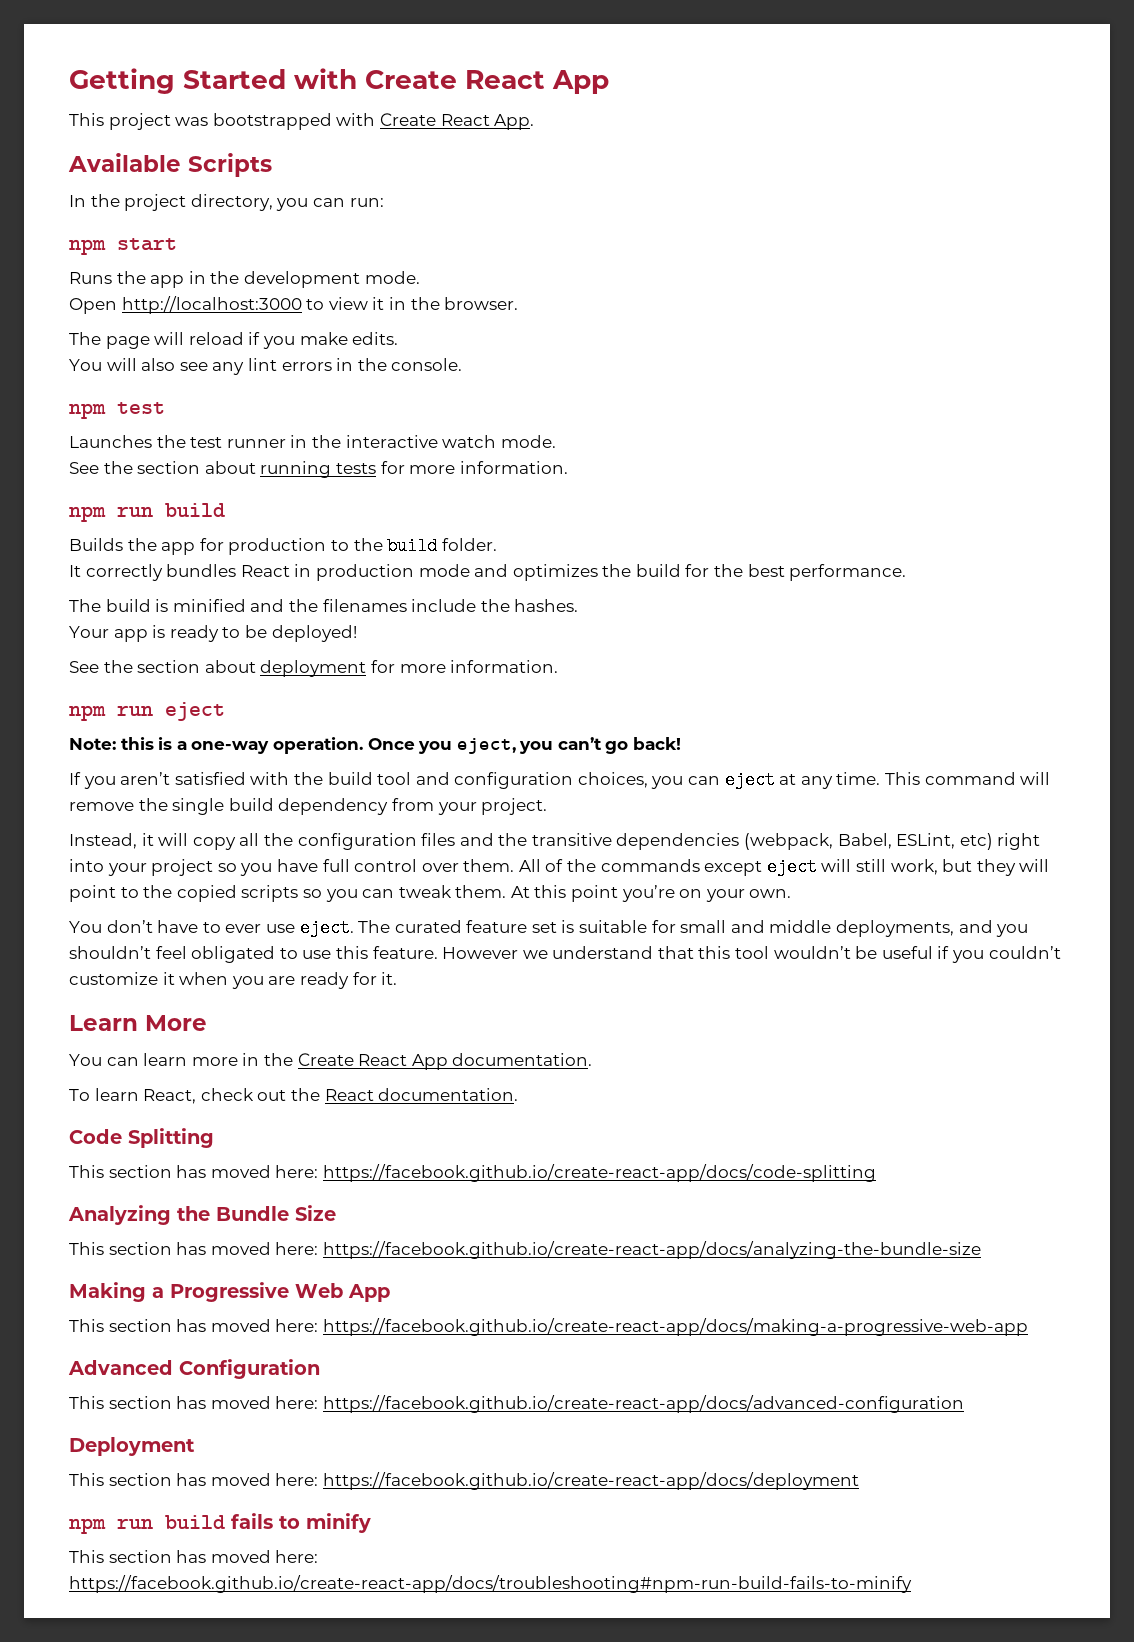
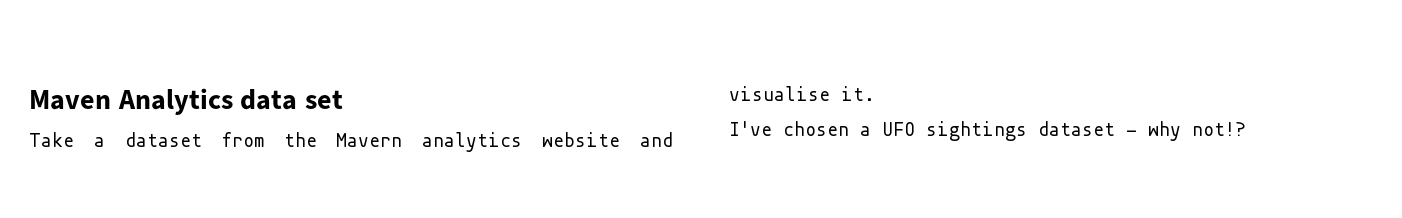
[69,68,609,94] [69,113,535,130] [68,153,272,177] [69,194,384,211] [69,238,177,255] [69,271,420,288] [69,296,519,314] [69,332,399,349] [69,358,463,375] [69,402,165,419] [69,435,556,448] [69,461,568,478] [69,503,225,522] [69,537,497,555] [69,564,907,581] [69,599,579,612] [69,625,357,642] [69,660,559,677] [69,702,225,721] [69,737,682,754] [69,771,1051,789] [69,798,548,815] [69,833,1041,850] [69,858,1050,876] [69,885,792,902] [69,919,1029,937] [69,946,1061,963] [69,972,398,989] [69,1015,207,1031] [69,1053,593,1070] [69,1088,519,1104] [69,1128,214,1148] [69,1164,876,1182] [68,1205,336,1225] [69,1241,981,1259] [69,1282,390,1302] [69,1318,1028,1336] [68,1359,320,1379] [69,1395,964,1413] [69,1437,195,1456] [69,1472,859,1490] [69,1513,371,1534] [69,1550,319,1563] [69,1575,912,1593] Getting Started with Create React App // This project was bootstrapped with Create React App. // Available Scripts // In the project directory, you can run: // npm start // Runs the app in the development mode. // Open http://localhost:3000 to view it in the browser. // The page will reload if you make edits. // You will also see any lint errors in the console. // npm test // Launches the test runner in the interactive watch mode. // See the section about running tests for more information. // npm run build // Builds the app for production to the build folder. // It correctly bundles React in production mode and optimizes the build for the best performance. // The build is minified and the filenames include the hashes. // Your app is ready to be deployed! // See the section about deployment for more information. // npm run eject // Note: this is a one-way operation. Once you eject, you can’t go back! // If you aren’t satisfied with the build tool and configuration choices, you can eject at any time. This command will remove the single build dependency from your project. // Instead, it will copy all the configuration files and the transitive dependencies (webpack, Babel, ESLint, etc) right into your project so you have full control over them. All of the commands except eject will still work, but they will point to the copied scripts so you can tweak them. At this point you’re on your own. // You don’t have to ever use eject. The curated feature set is suitable for small and middle deployments, and you shouldn’t feel obligated to use this feature. However we understand that this tool wouldn’t be useful if you couldn’t customize it when you are ready for it. // Learn More // You can learn more in the Create React App documentation. // To learn React, check out the React documentation. // Code Splitting // This section has moved here: https://facebook.github.io/create-react-app/docs/code-splitting // Analyzing the Bundle Size // This section has moved here: https://facebook.github.io/create-react-app/docs/analyzing-the-bundle-size // Making a Progressive Web App // This section has moved here: https://facebook.github.io/create-react-app/docs/making-a-progressive-web-app // Advanced Configuration // This section has moved here: https://facebook.github.io/create-react-app/docs/advanced-configuration // Deployment // This section has moved here: https://facebook.github.io/create-react-app/docs/deployment // npm run build fails to minify // This section has moved here: https://facebook.github.io/create-react-app/docs/troubleshooting#npm-run-build-fails-to-minify -> [29,88,343,115] [29,132,673,152] [729,86,875,101] [729,121,1246,141] Maven Analytics data set // Take a dataset from the Mavern analytics website and visualise it. // I've chosen a UFO sightings dataset - why not!?

